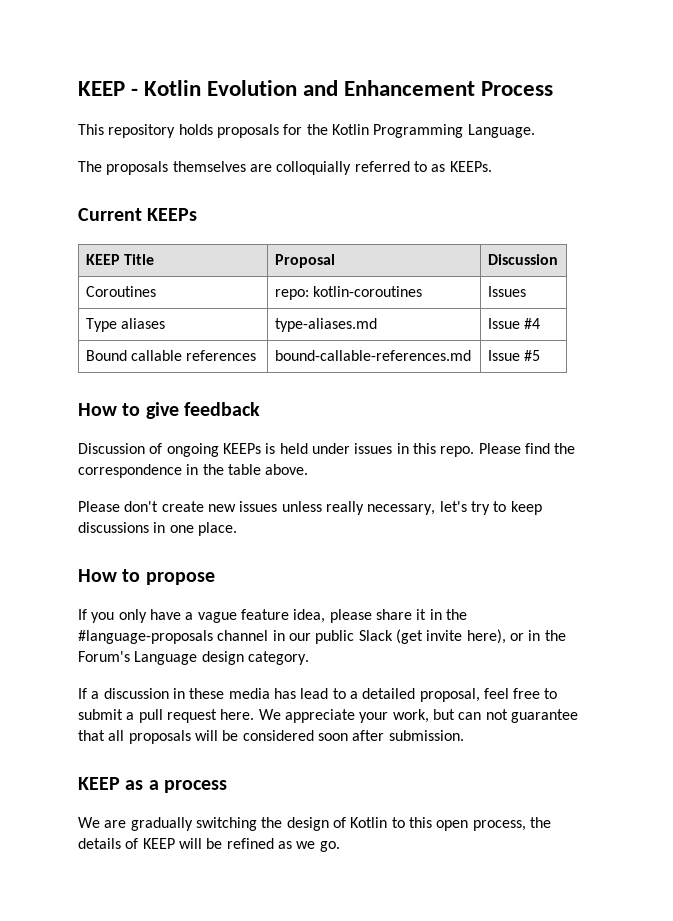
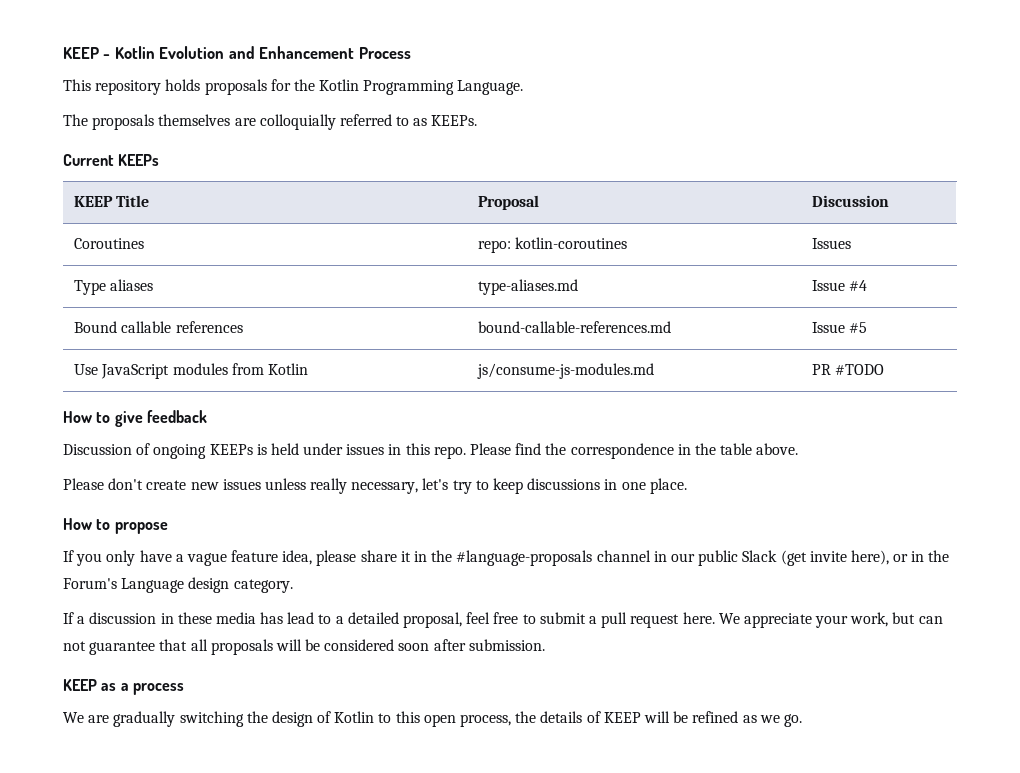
(541, 355) none -> [74,363,308,379] [477,363,655,379] [812,364,885,375] // Use JavaScript modules from Kotlin | js/consume-js-modules.md | PR #TODO

